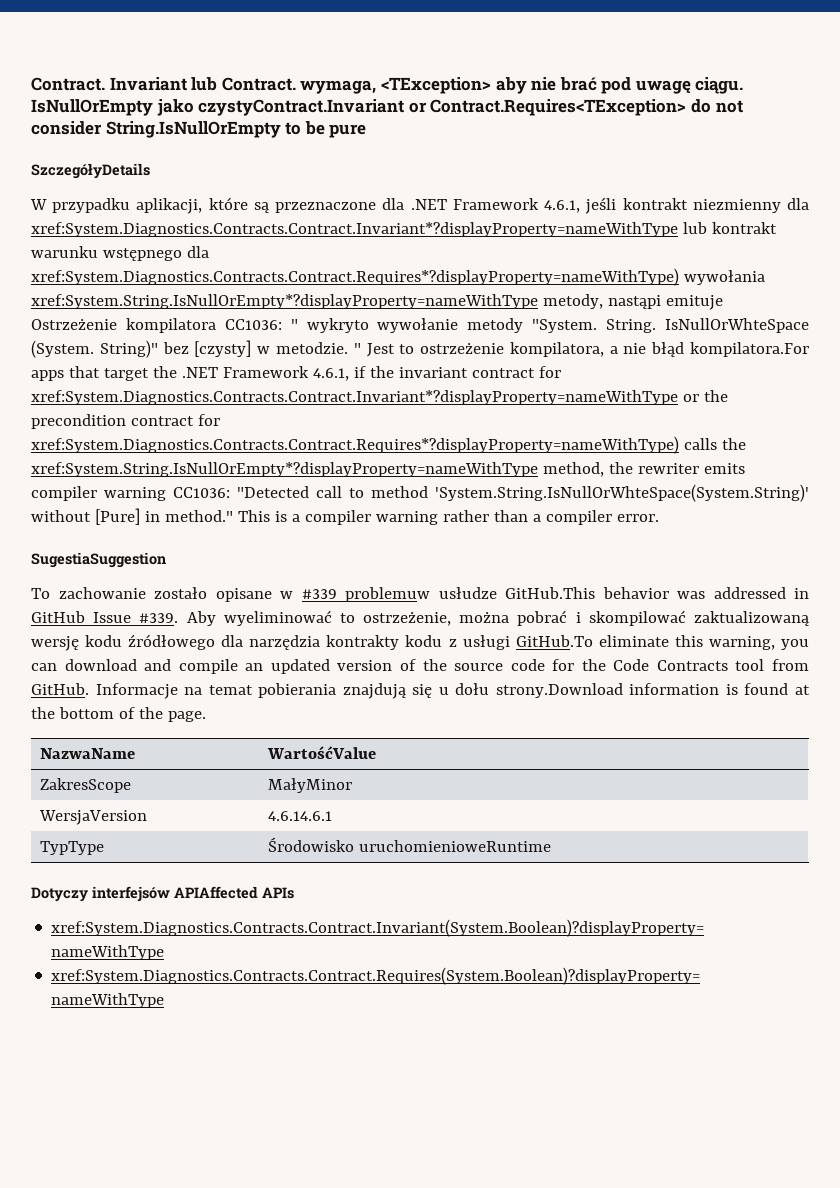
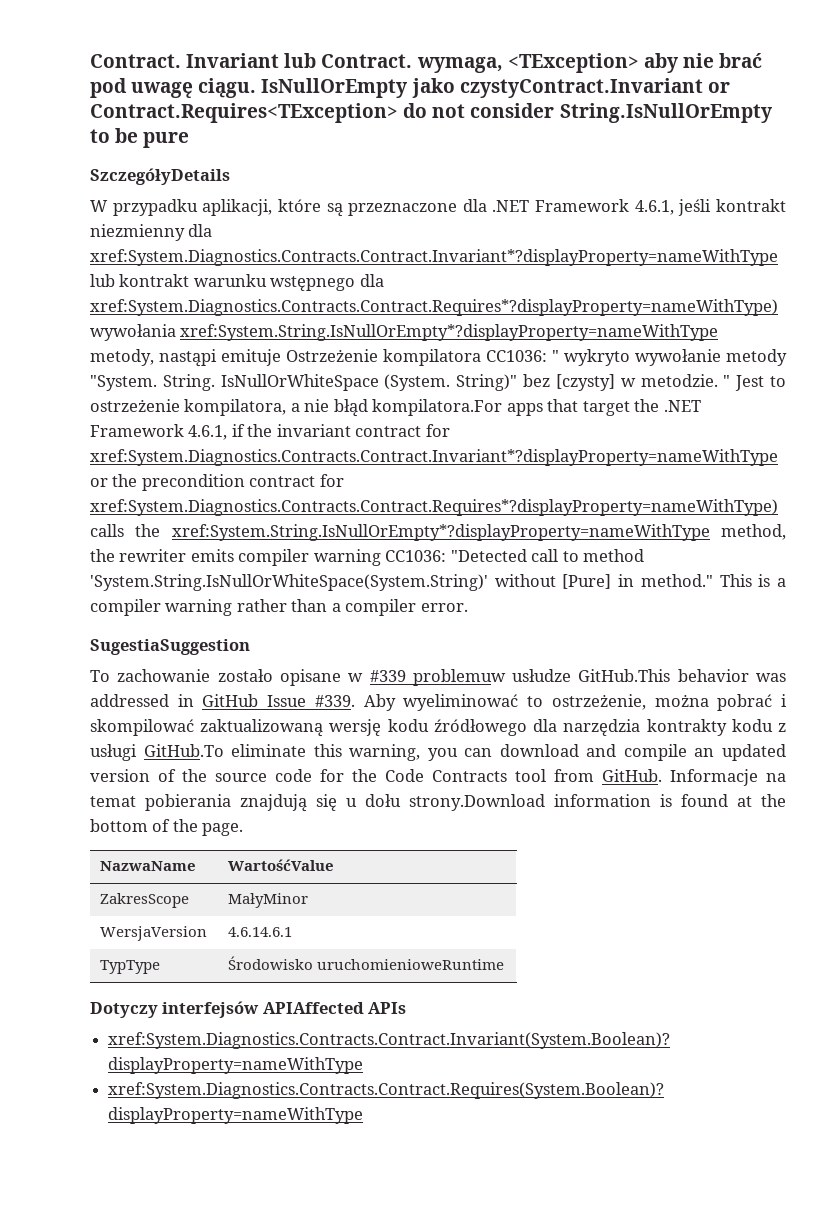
[664,318,809,333] IsNullOrWhteSpace -> [220,374,379,391] IsNullOrWhiteSpace
[435,484,809,502] 'System.String.IsNullOrWhteSpace(System.String)' -> [90,574,488,591] 'System.String.IsNullOrWhiteSpace(System.String)'

